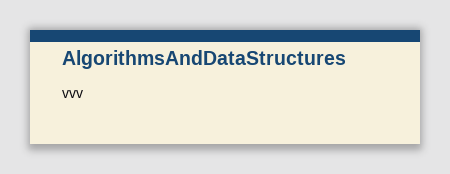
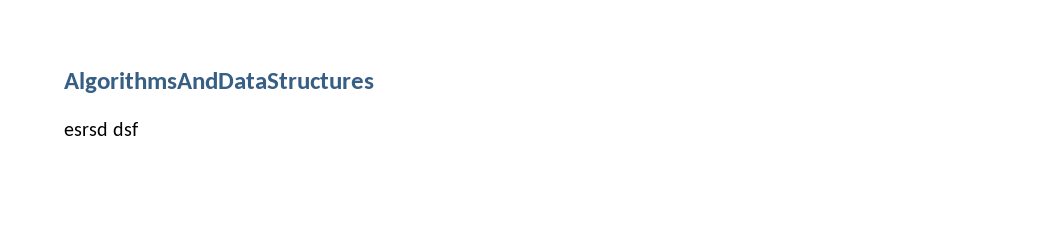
[62,90,83,98] vvv -> [64,122,139,136] esrsd dsf

